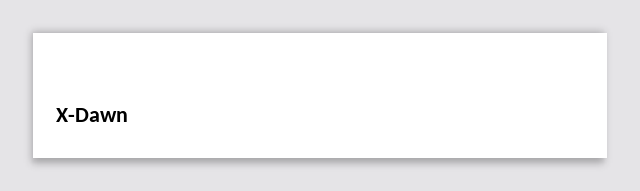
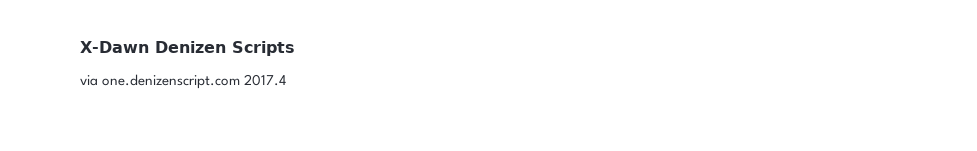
(128, 115) none -> [154,41,295,56] [80,74,287,89] Denizen Scripts // via one.denizenscript.com 2017.4

